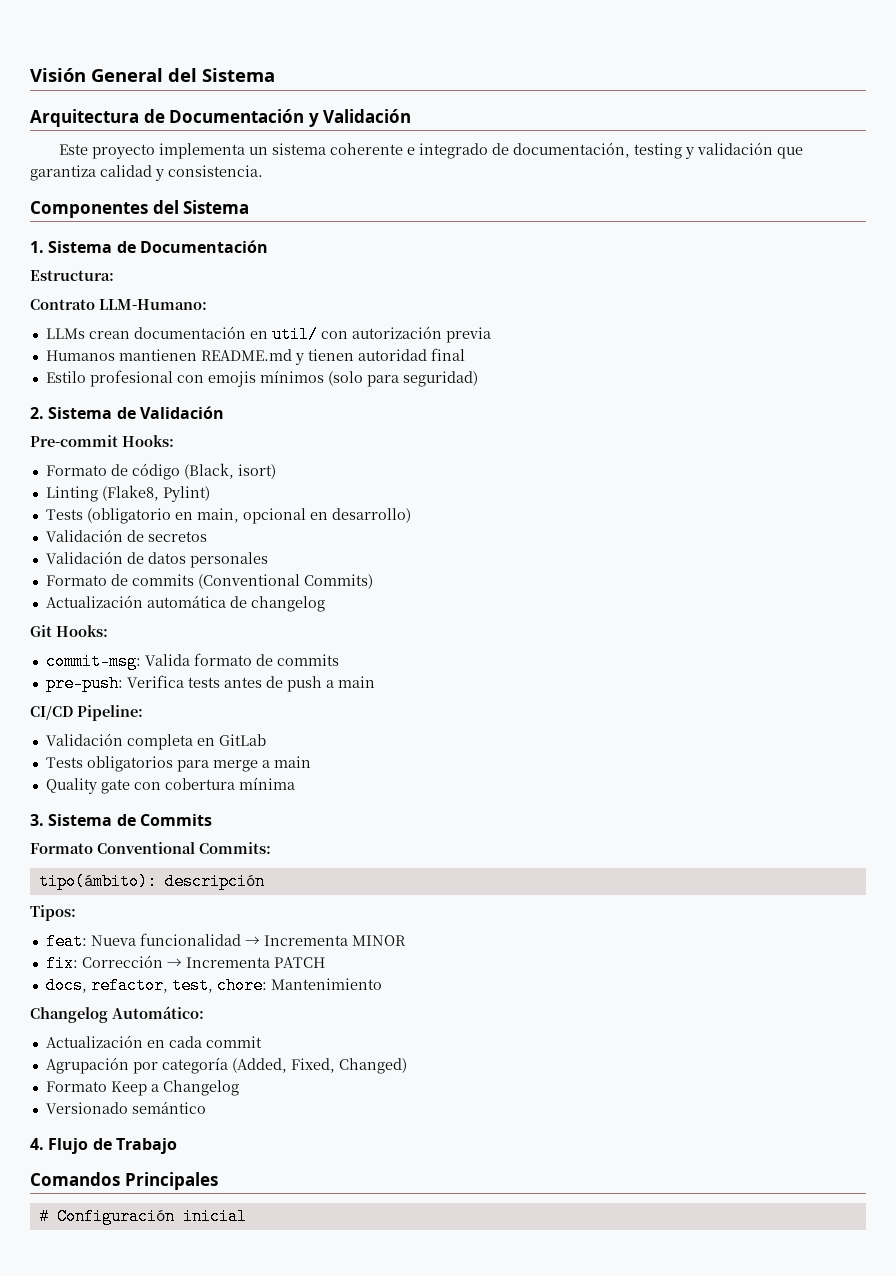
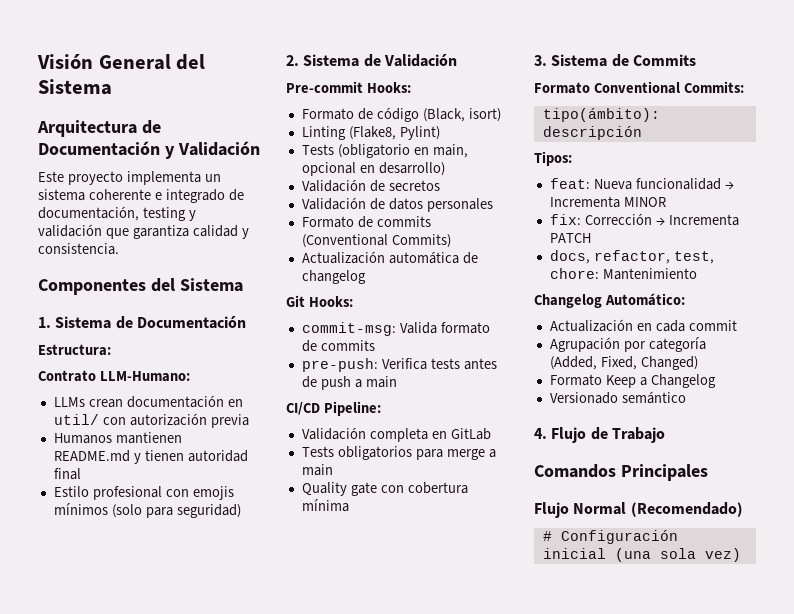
(218, 1181) none -> [534,502,743,518] // Flujo Normal (Recomendado)
(247, 1216) none -> [614,548,741,562] (una sola vez)

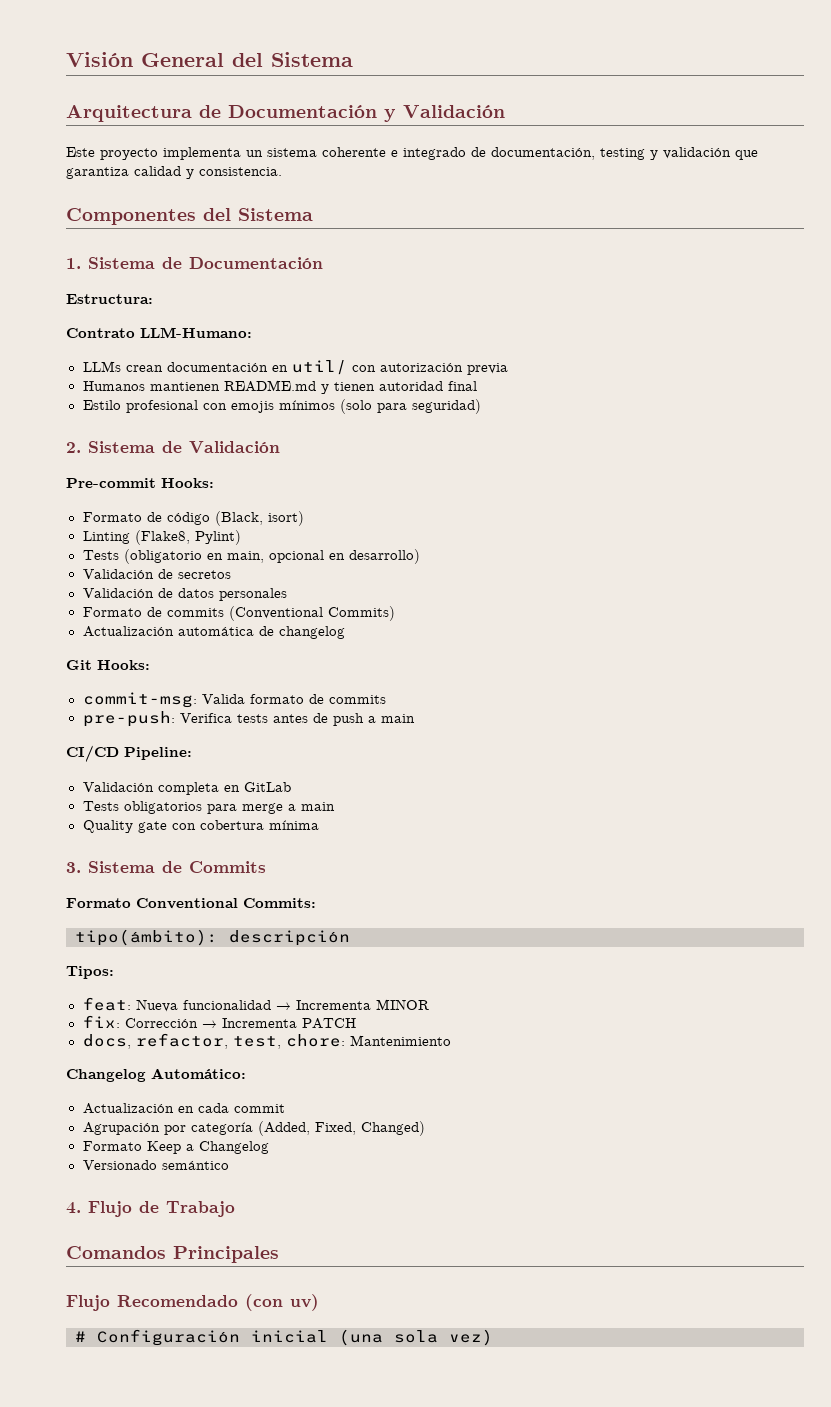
[573,502,743,517] Normal (Recomendado) -> [117,1294,319,1311] Recomendado (con uv)

